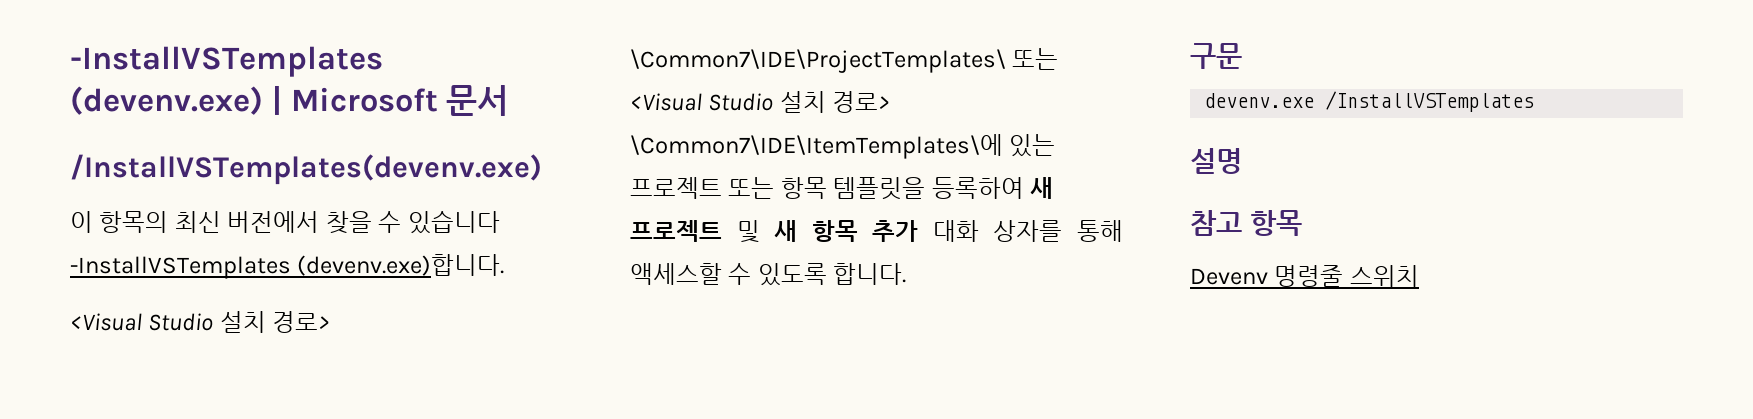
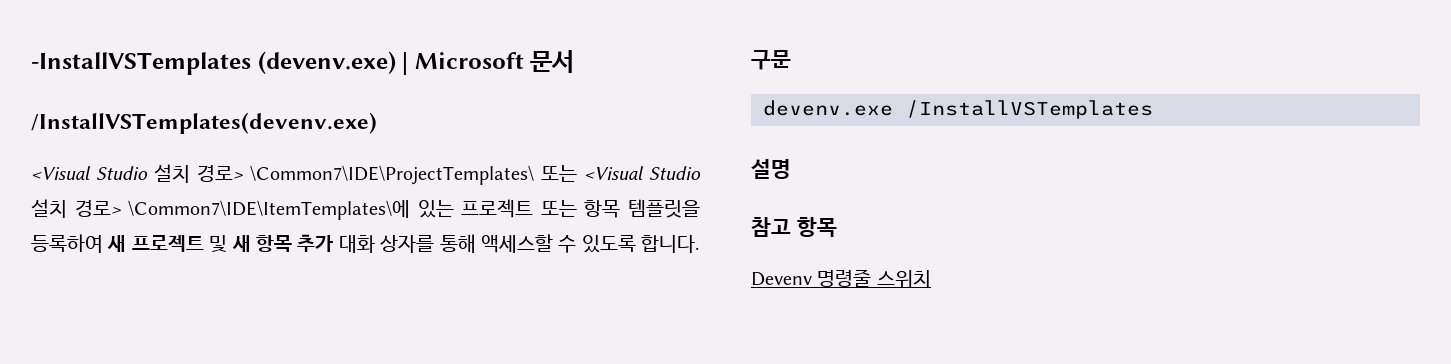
[70,210,500,234] [70,254,505,279] // 이 항목의 최신 버전에서 찾을 수 있습니다 -InstallVSTemplates (devenv.exe)합니다. -> (377, 123) none

